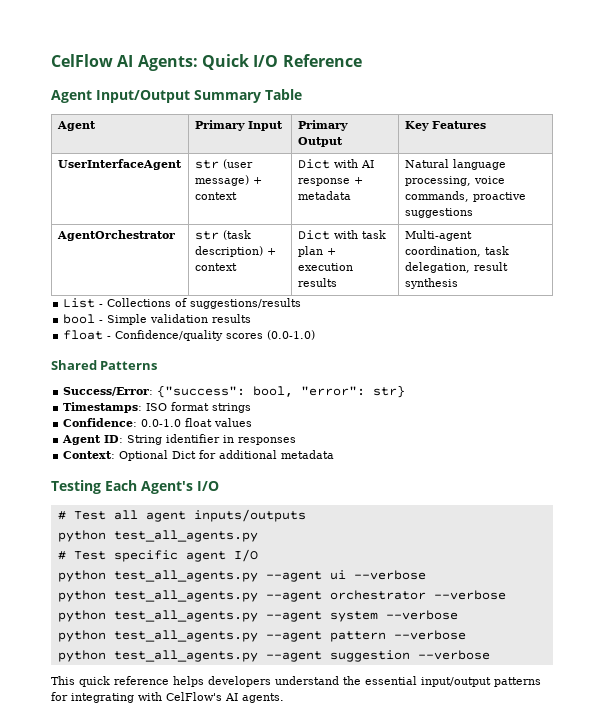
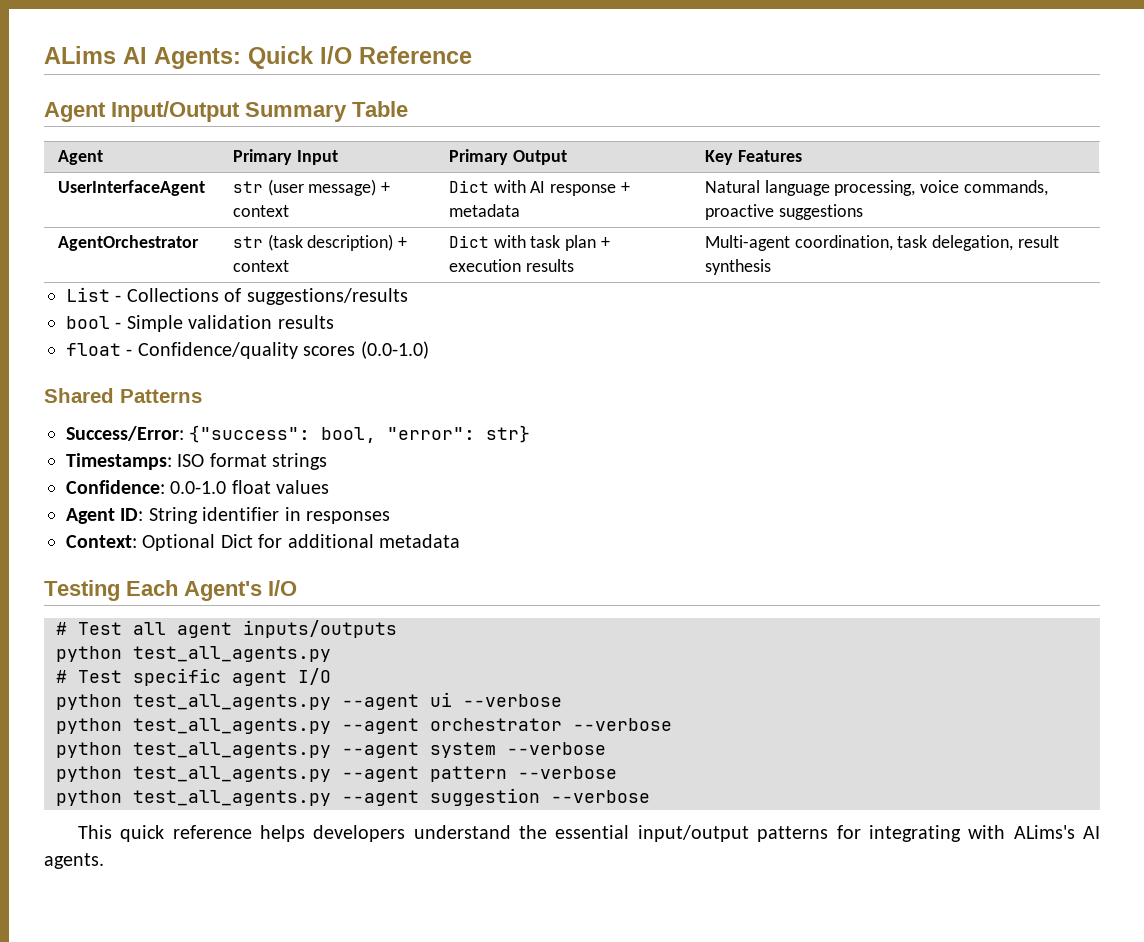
[51,54,113,67] CelFlow -> [44,46,116,64] ALims
[166,692,222,701] CelFlow's -> [1013,825,1075,839] ALims's

